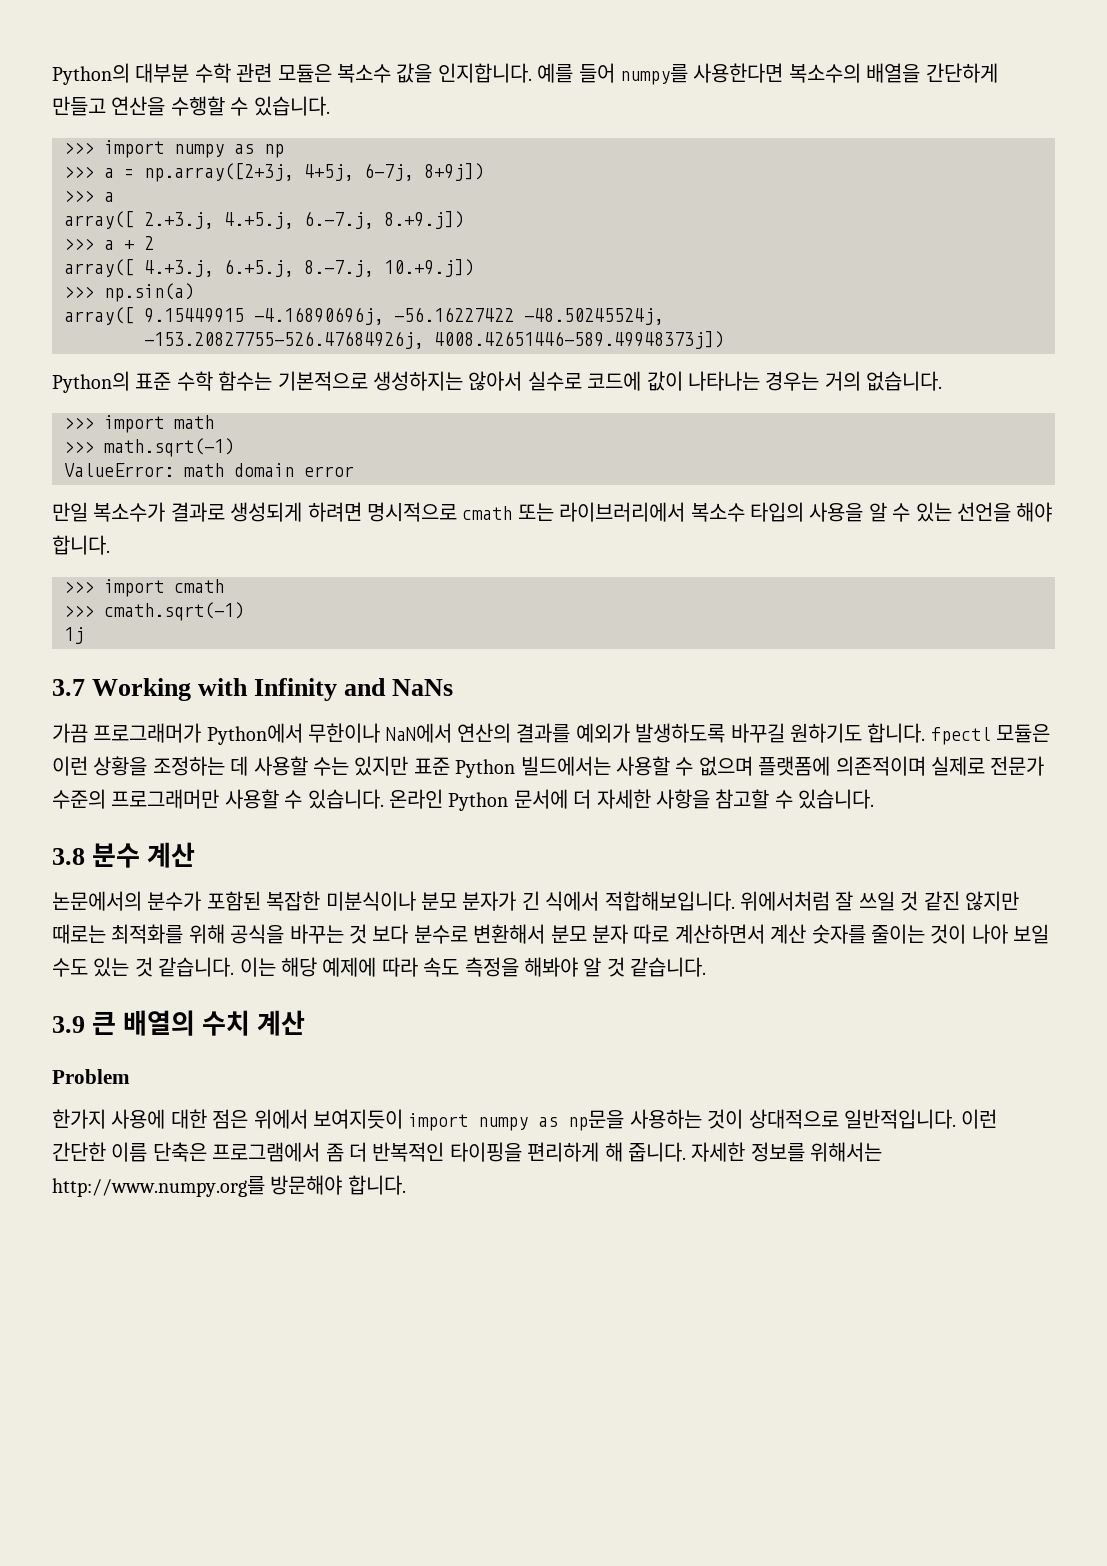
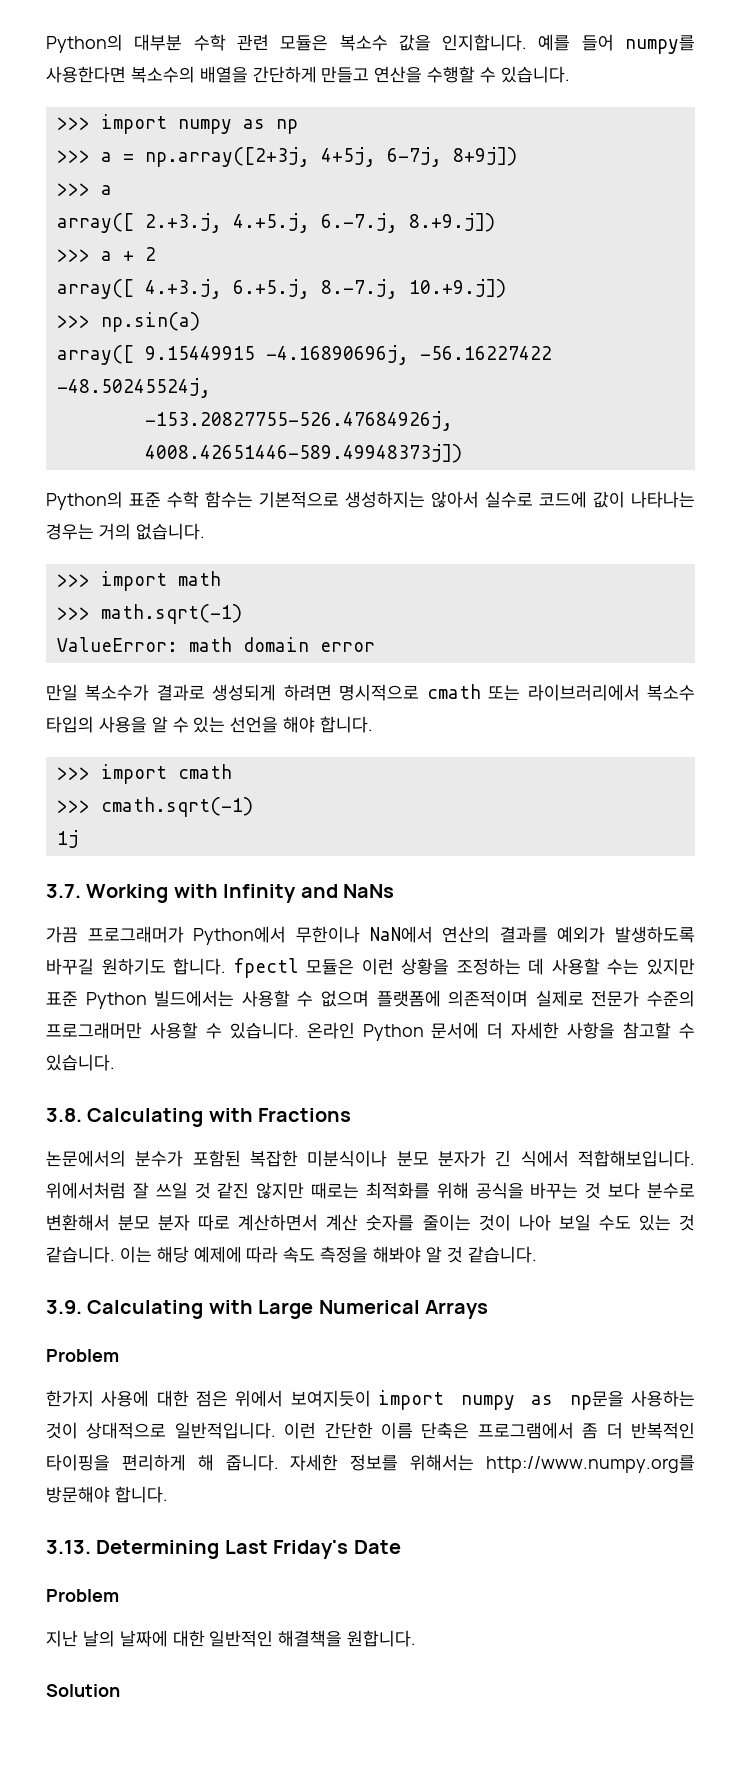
[52,679,85,696] 3.7 -> [46,884,81,898] 3.7.
[52,842,196,868] 3.8 분수 계산 -> [46,1108,352,1127] 3.8. Calculating with Fractions
[52,1010,306,1036] 3.9 큰 배열의 수치 계산 -> [46,1300,488,1319] 3.9. Calculating with Large Numerical Arrays
(406, 1185) none -> [46,1540,401,1559] [46,1589,119,1602] [46,1630,417,1647] [46,1684,120,1697] // 3.13. Determining Last Friday's Date // Problem // 지난 날의 날짜에 대한 일반적인 해결책을 원합니다. // Solution

